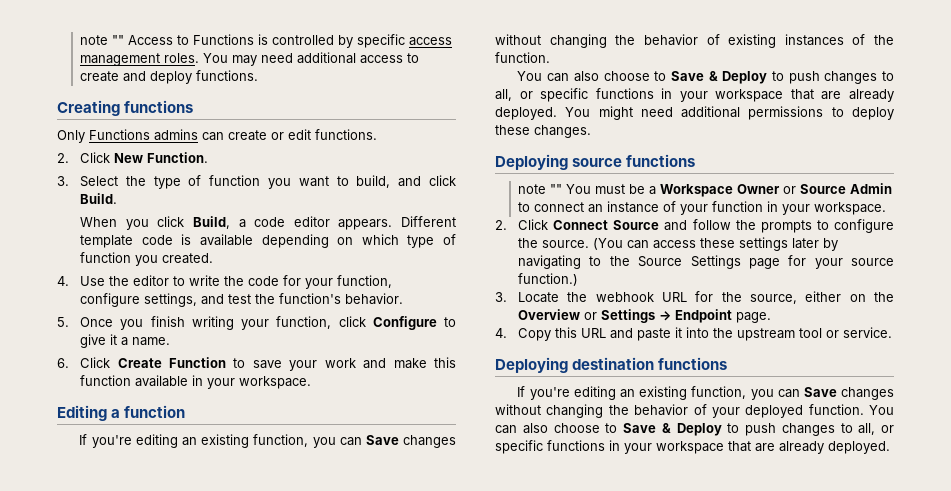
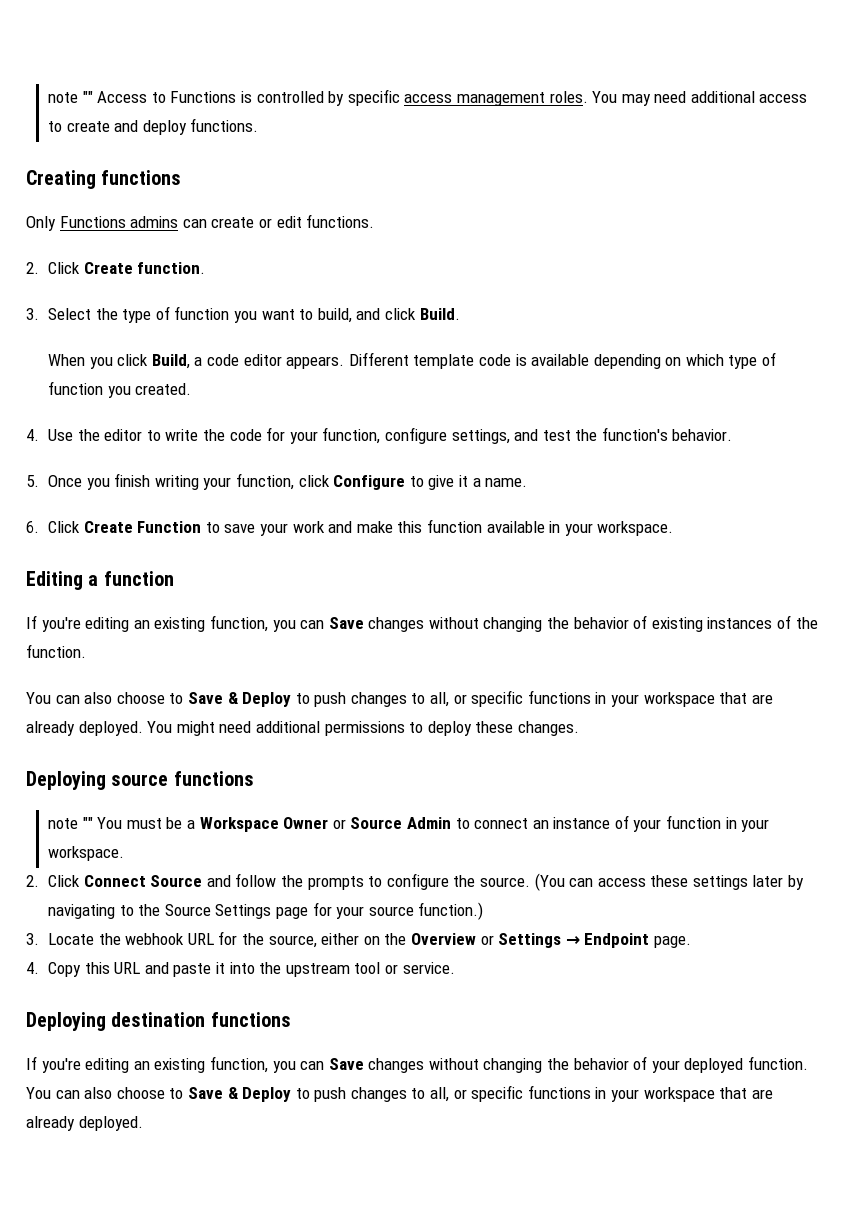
[114,152,209,163] New Function. -> [83,262,206,274] Create function.

